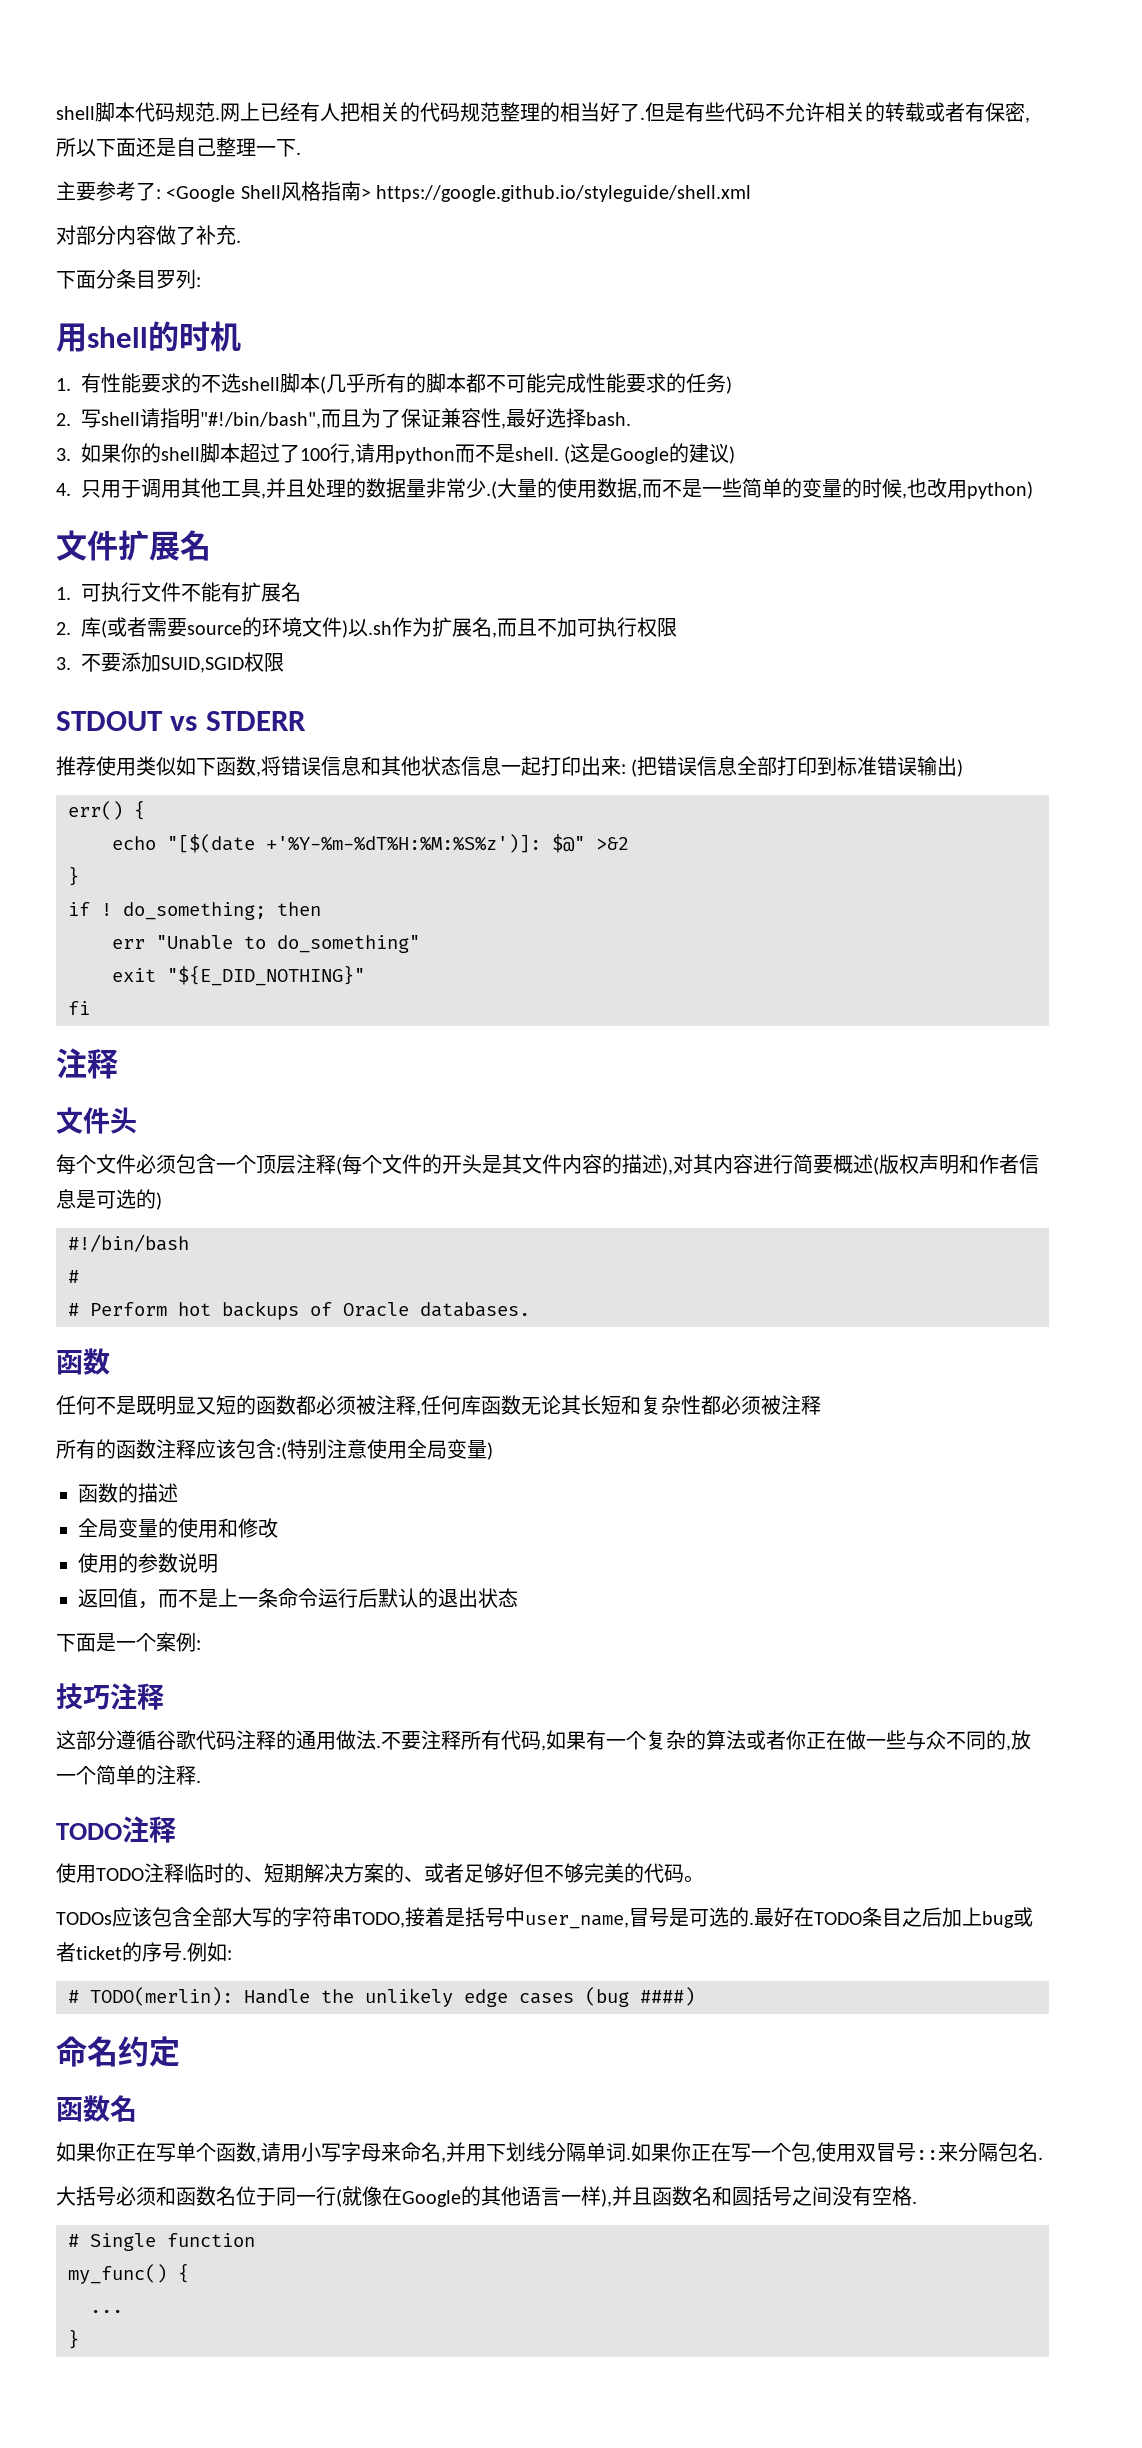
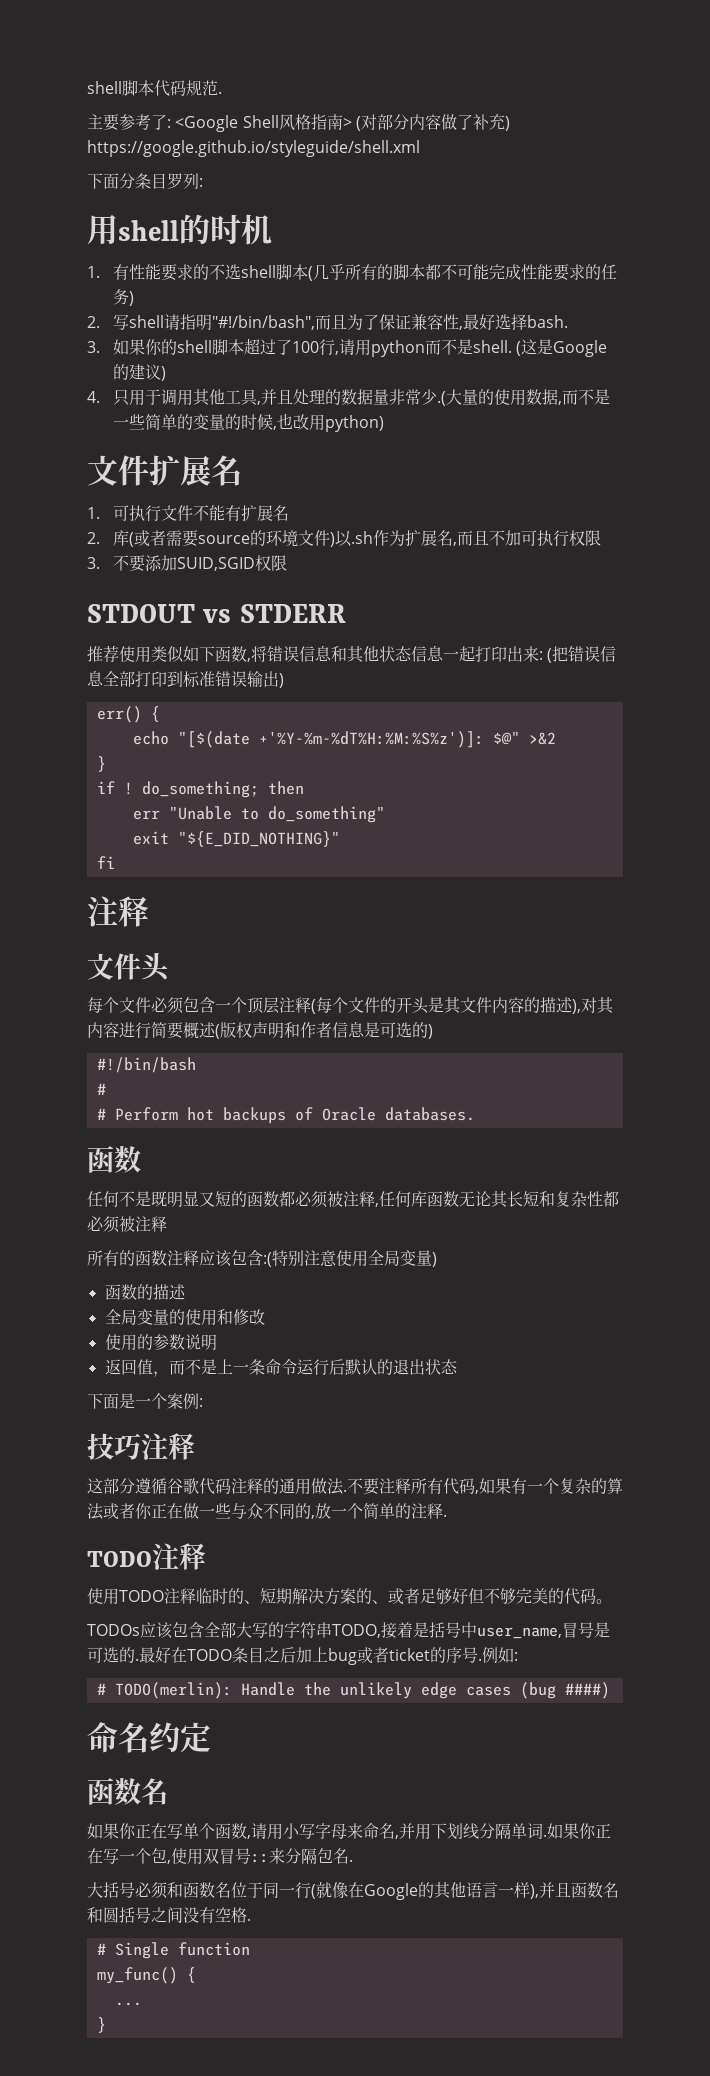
[220,102,1030,123] [56,137,301,157] 网上已经有人把相关的代码规范整理的相当好了.但是有些代码不允许相关的转载或者有保密,所以下面还是自己整理一下. -> (222, 92) none
[376,185,752,202] https://google.github.io/styleguide/shell.xml // -> [355,116,361,131] (
[236,240,241,243] . -> [504,116,510,131] [87,140,420,157] ) https://google.github.io/styleguide/shell.xml

